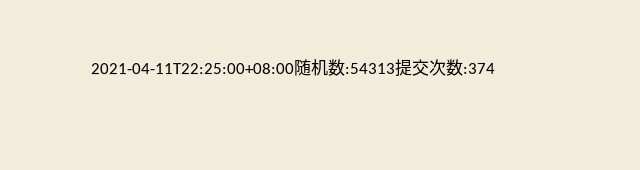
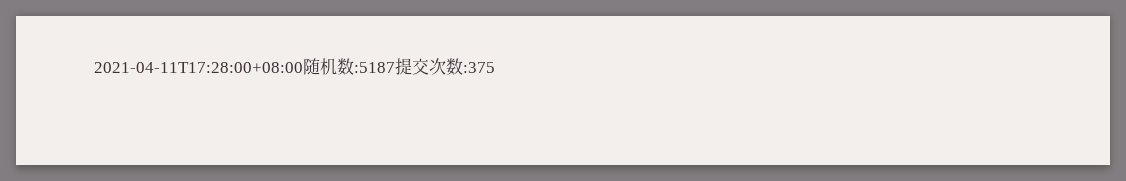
[90,58,395,77] 2021-04-11T22:25:00+08:00随机数:54313 -> [94,58,395,75] 2021-04-11T17:28:00+08:00随机数:5187
[462,62,495,74] :374 -> [463,62,495,73] :375

